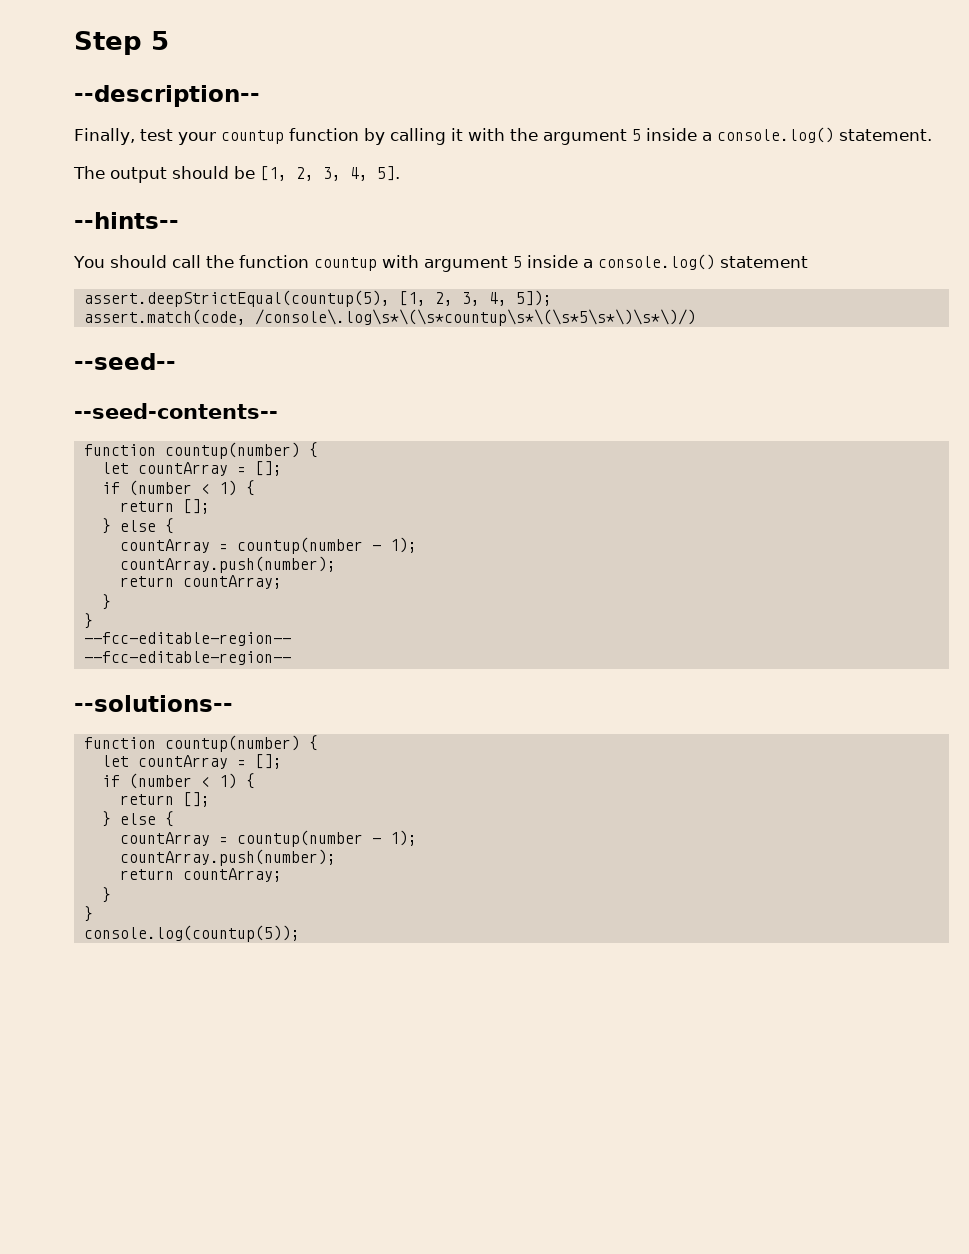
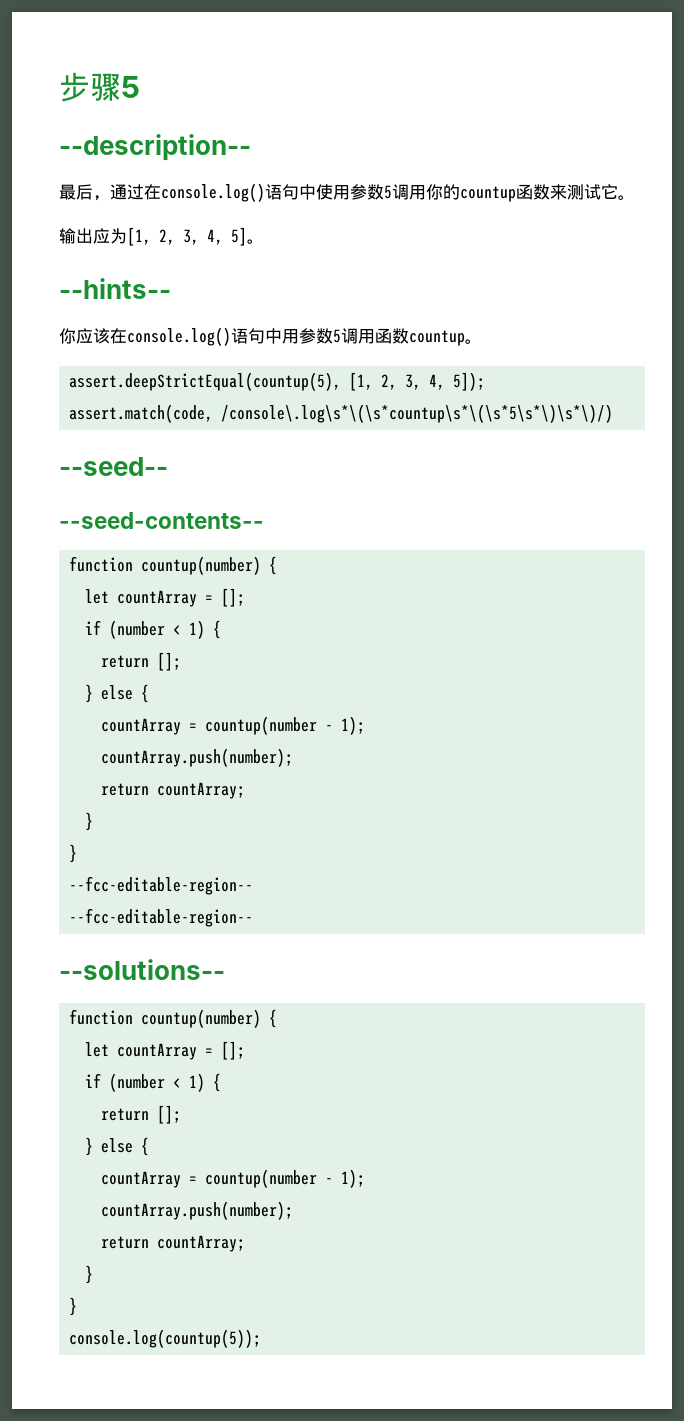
[74,31,142,55] Step -> [59,72,121,102] 步骤
[74,127,932,145] [73,166,400,183] Finally, test your countup function by calling it with the argument 5 inside a console.log() statement. // The output should be [1, 2, 3, 4, 5]. -> [59,183,635,202] [59,227,264,246] 最后，通过在console.log()语句中使用参数5调用你的countup函数来测试它。 // 输出应为[1, 2, 3, 4, 5]。
[73,254,808,272] You should call the function countup with argument 5 inside a console.log() statement -> [59,327,482,346] 你应该在console.log()语句中用参数5调用函数countup。

